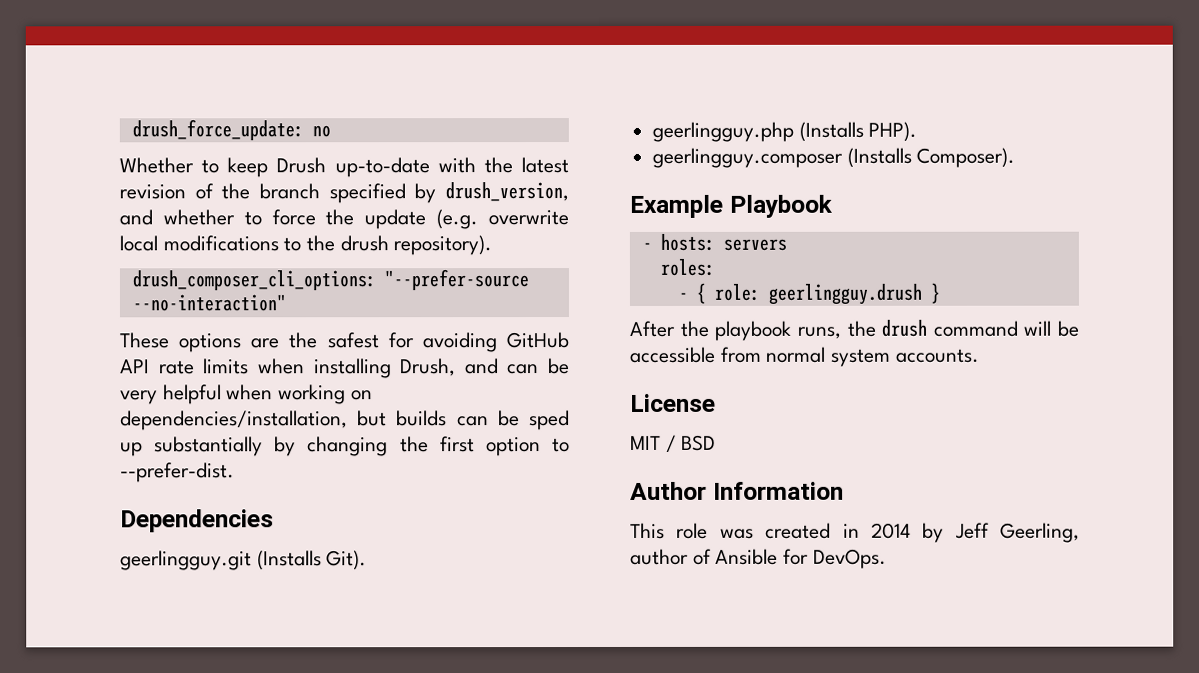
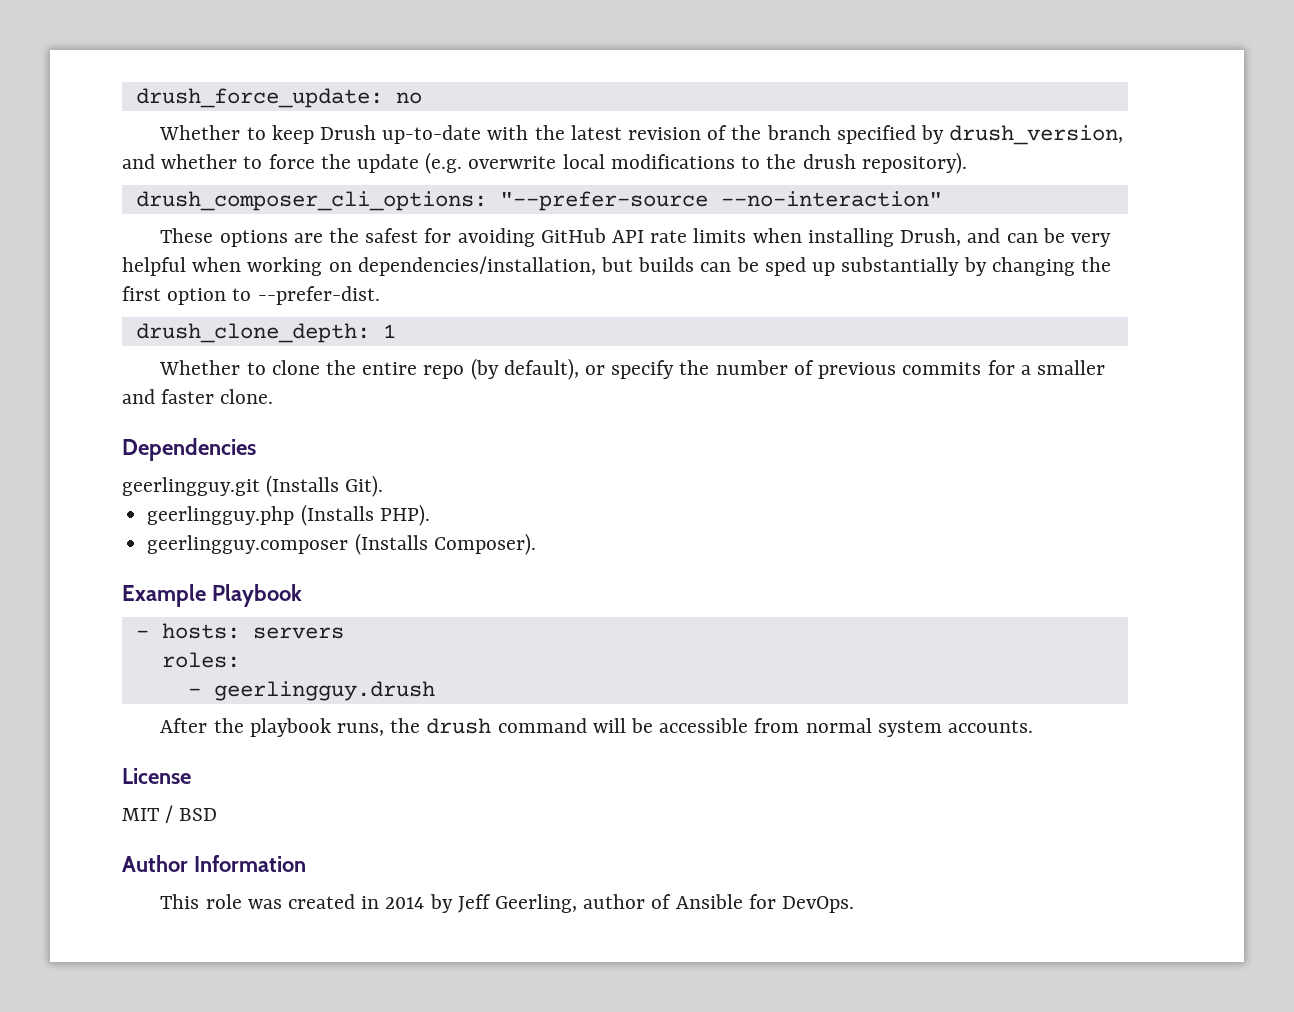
(235, 472) none -> [135,323,396,343] [159,358,1105,380] [122,389,274,404] // drush_clone_depth: 1 // Whether to clone the entire repo (by default), or specify the number of previous commits for a smaller and faster clone.
[695,282,760,304] { role: -> (201, 692) none
[929,282,940,304] } -> (435, 691) none

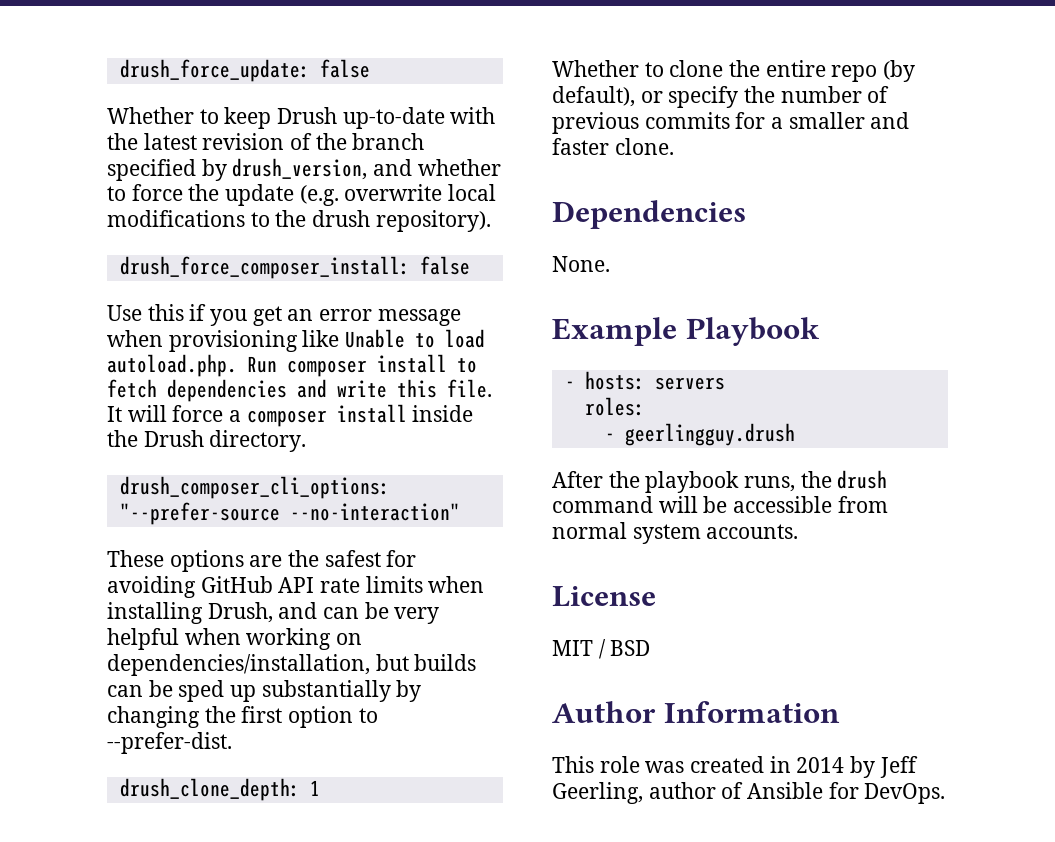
[395,92,422,104] no -> [319,59,370,78] false
(967, 163) none -> [119,256,470,279] [107,304,461,326] [107,329,486,352] [107,354,477,377] [107,379,492,402] [107,404,474,427] [107,430,307,452] // drush_force_composer_install: false // Use this if you get an error message when provisioning like Unable to load autoload.php. Run composer install to fetch dependencies and write this file. It will force a composer install inside the Drush directory.
[122,475,384,497] [147,504,430,526] [147,533,536,555] geerlingguy.git (Installs Git). // geerlingguy.php (Installs PHP). // geerlingguy.composer (Installs Composer). -> [552,256,610,272] None.

